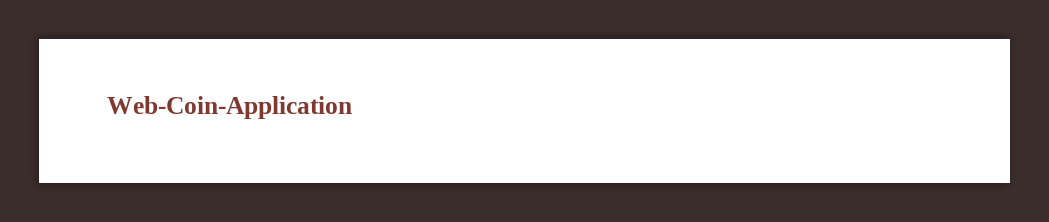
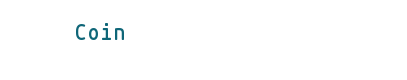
[107,96,352,119] Web-Coin-Application -> [74,23,126,40] Coin

